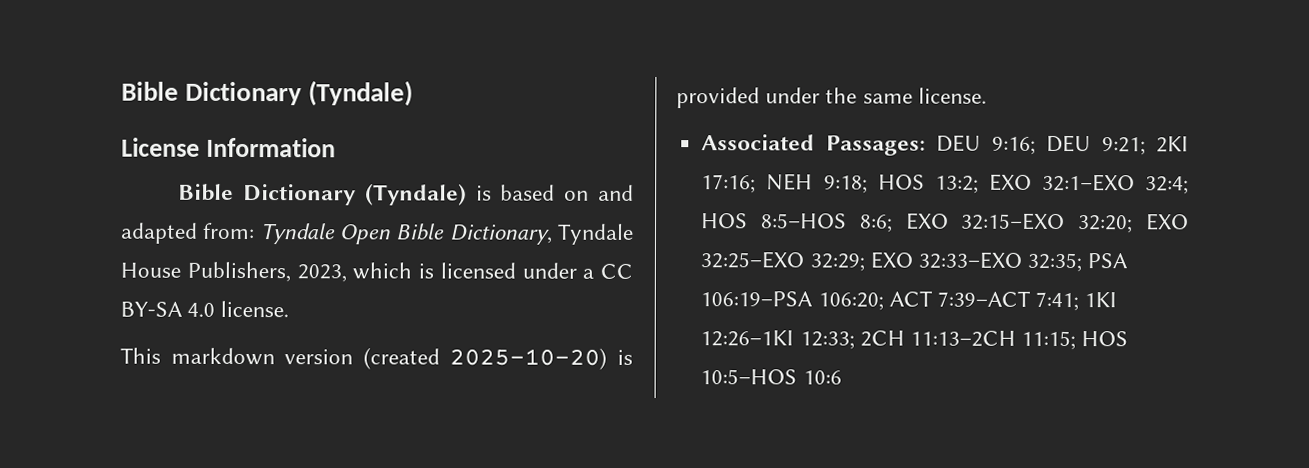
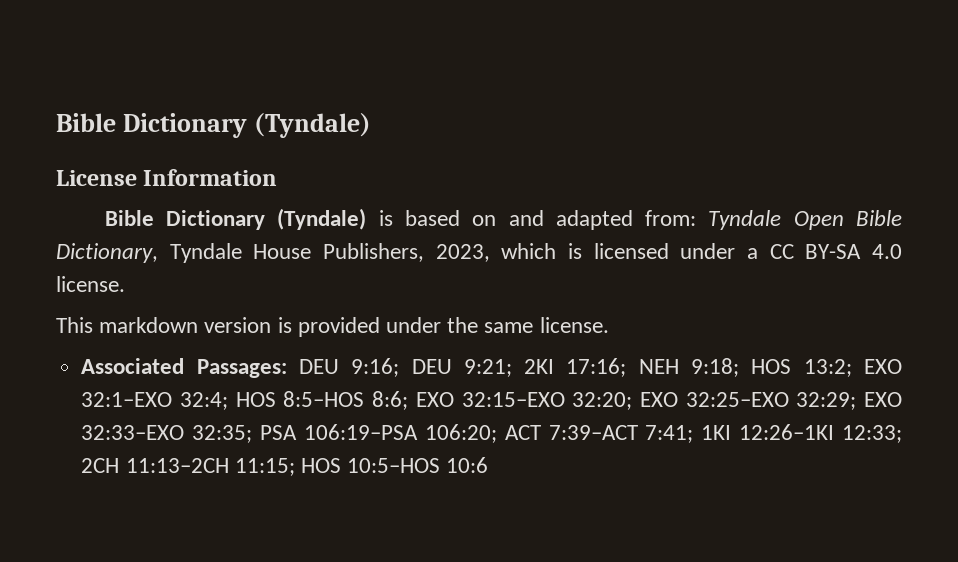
[362,347,608,370] (created 2025-10-20) -> (272, 325) none

